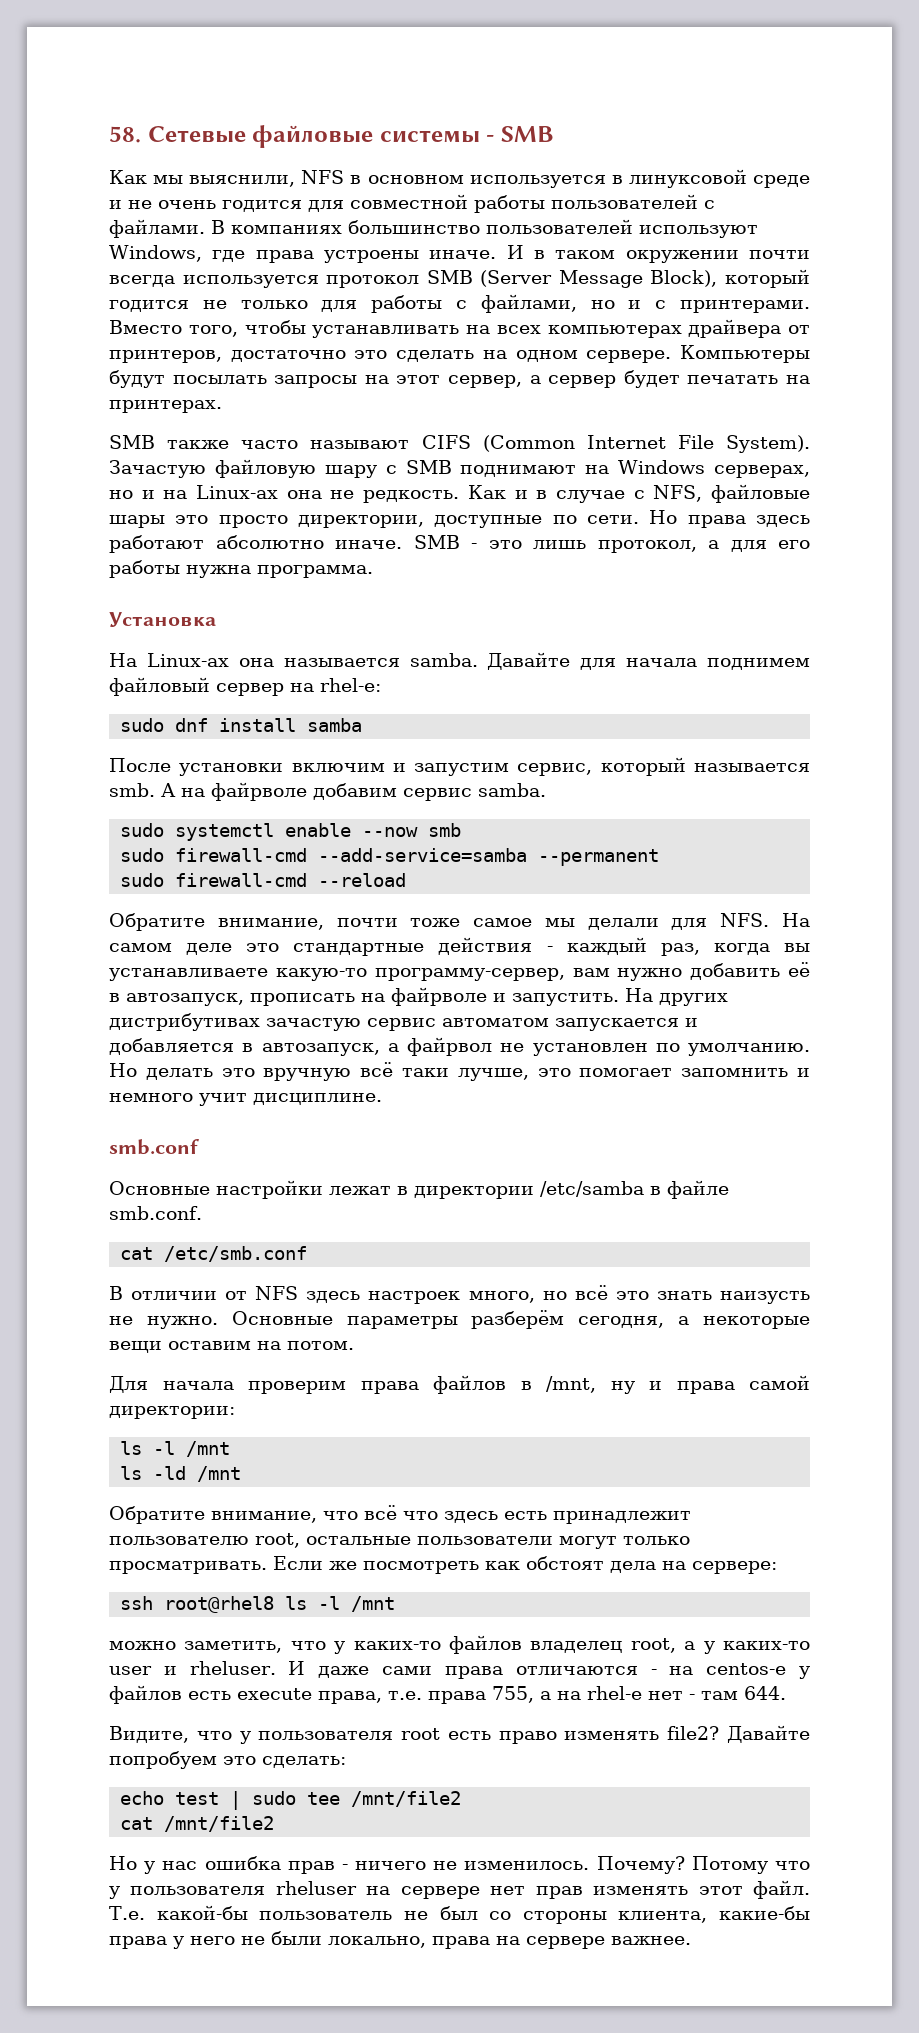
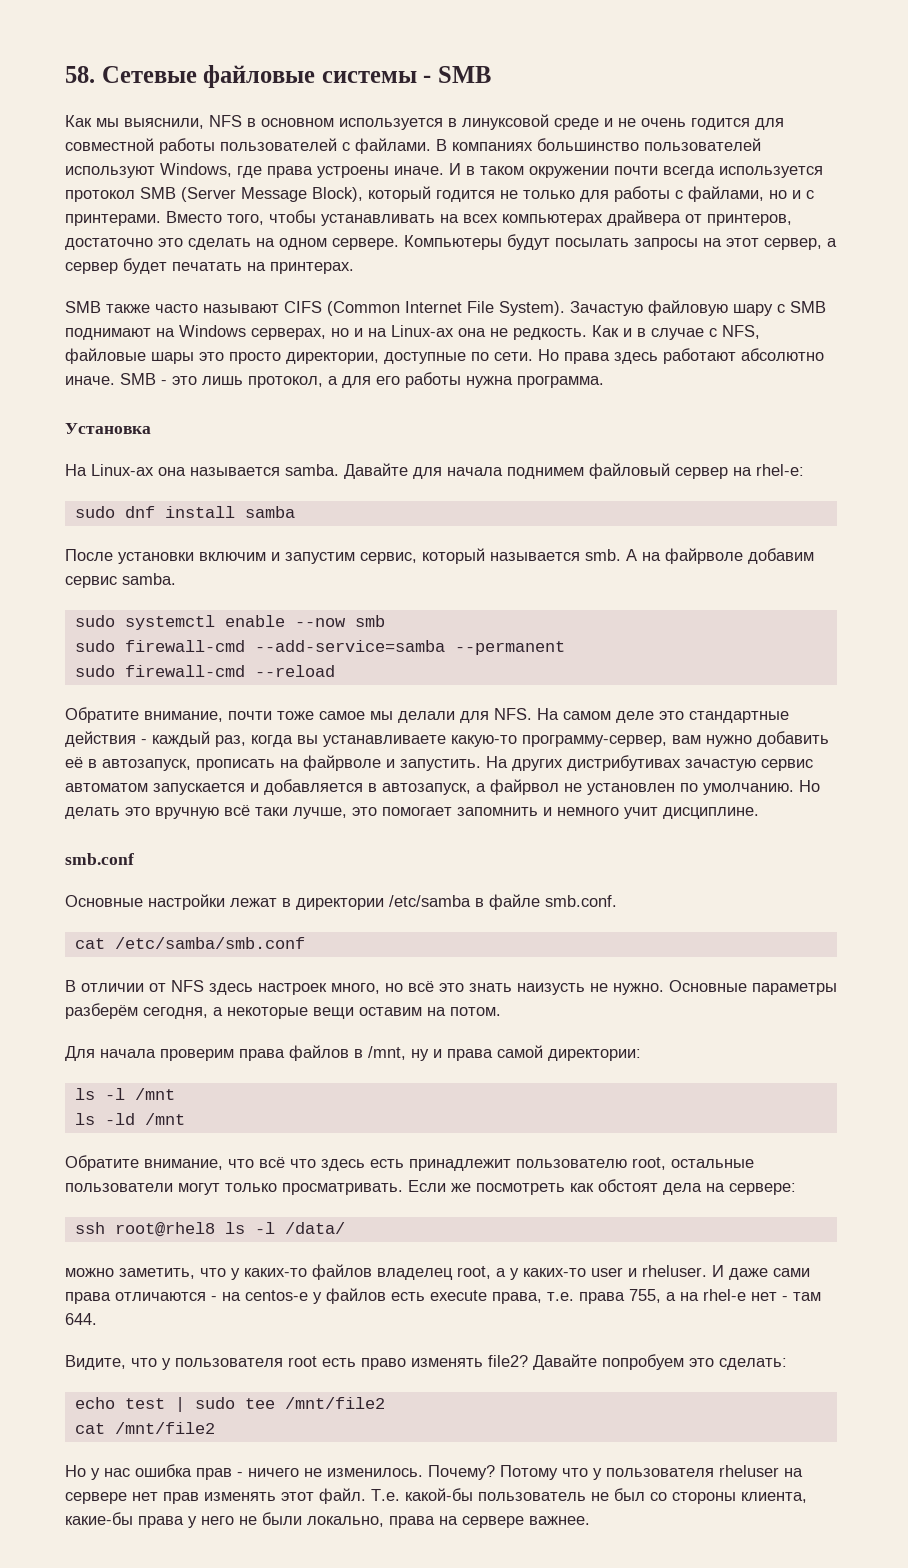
[164,1246,308,1262] /etc/smb.conf -> [114,937,305,949] /etc/samba/smb.conf
[351,1596,396,1612] /mnt -> [284,1222,345,1234] /data/

